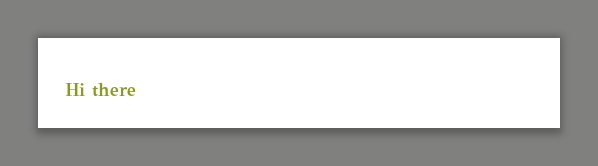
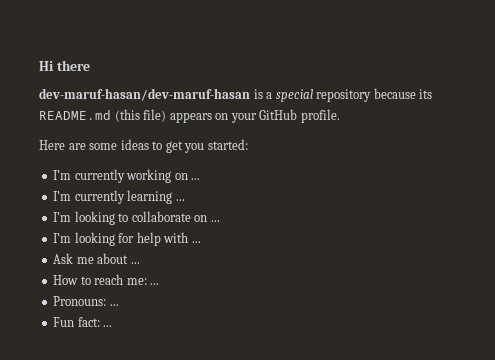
(136, 90) none -> [39,88,433,102] [39,109,340,123] [39,139,248,153] [53,169,201,183] [53,190,185,204] [53,211,220,225] [53,232,201,246] [53,253,140,264] [53,274,160,285] [53,296,119,306] [53,317,113,327] // dev-maruf-hasan/dev-maruf-hasan is a special repository because its README.md (this file) appears on your GitHub profile. // Here are some ideas to get you started: // I’m currently working on ... // I’m currently learning ... // I’m looking to collaborate on ... // I’m looking for help with ... // Ask me about ... // How to reach me: ... // Pronouns: ... // Fun fact: ...

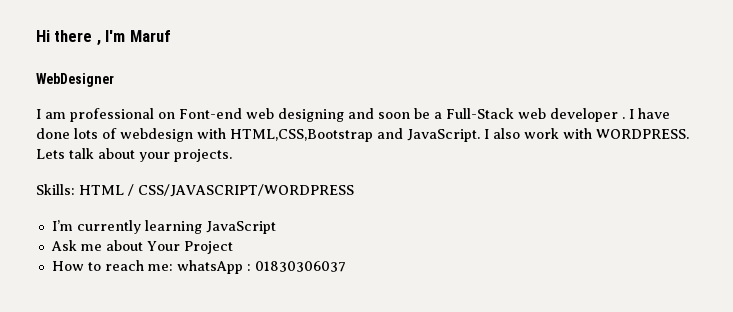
[39,88,433,102] [39,109,340,123] [39,139,248,153] [53,169,201,183] [53,190,185,204] [53,211,220,225] [53,232,201,246] // dev-maruf-hasan/dev-maruf-hasan is a special repository because its README.md (this file) appears on your GitHub profile. // Here are some ideas to get you started: // I’m currently working on ... // I’m currently learning ... // I’m looking to collaborate on ... // I’m looking for help with ... -> [96,30,171,46] [36,73,114,87] [36,108,670,122] [36,128,689,142] [36,148,232,162] [36,184,354,197] [51,220,276,234] , I'm Maruf // WebDesigner // I am professional on Font-end web designing and soon be a Full-Stack web developer . I have done lots of webdesign with HTML,CSS,Bootstrap and JavaScript. I also work with WORDPRESS. Lets talk about your projects. // Skills: HTML / CSS/JAVASCRIPT/WORDPRESS // I’m currently learning JavaScript
[130,262,140,264] ... -> [146,241,233,254] Your Project
[150,283,160,285] [53,296,119,306] [53,317,113,327] ... // Pronouns: ... // Fun fact: ... -> [176,260,346,274] whatsApp : 01830306037

